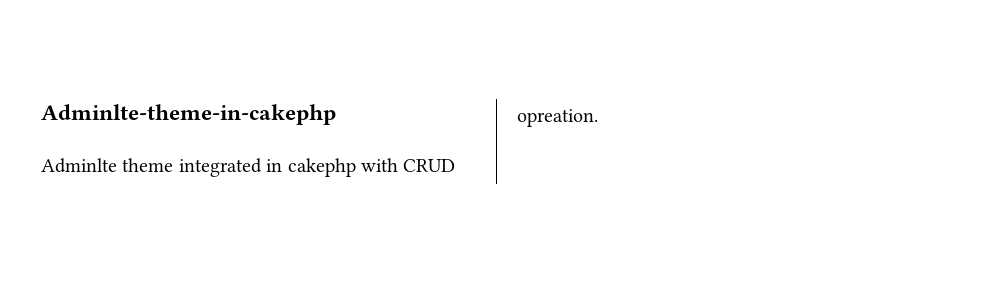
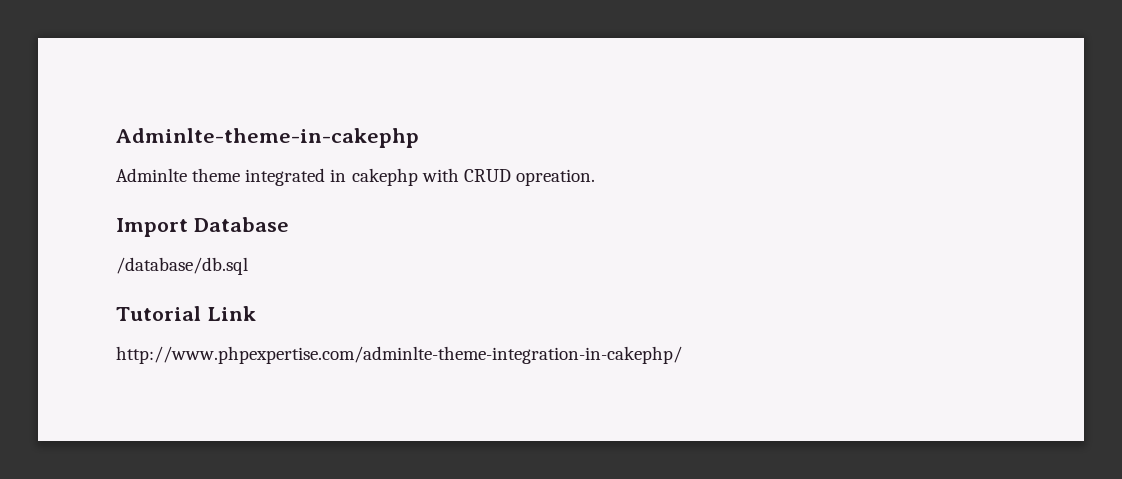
(598, 118) none -> [116,217,289,237] [116,257,248,275] [116,306,256,321] [116,346,682,364] // Import Database // /database/db.sql // Tutorial Link // http://www.phpexpertise.com/adminlte-theme-integration-in-cakephp/

